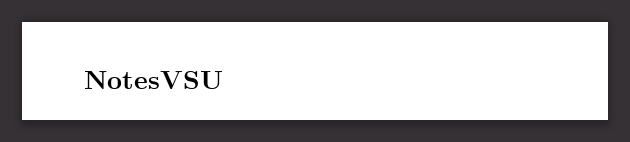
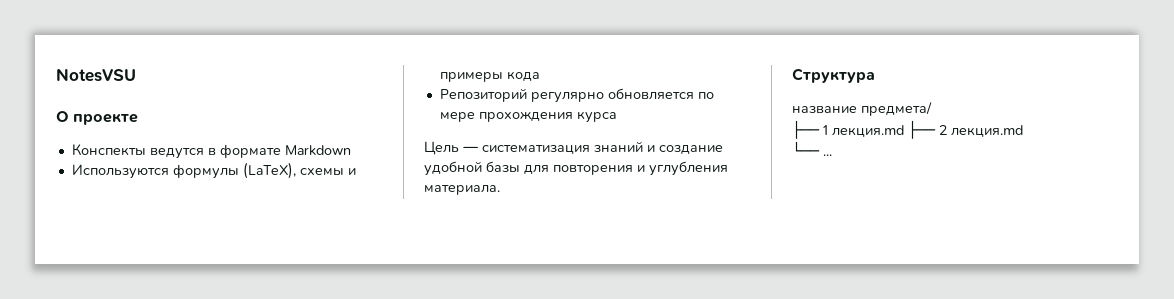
(223, 80) none -> [56,111,139,125] [71,144,351,159] [71,162,356,179] [439,71,540,82] [439,88,714,103] [439,111,617,123] [424,141,723,155] [424,161,728,176] [424,185,500,195] [792,68,875,83] [792,102,932,116] [792,120,1023,139] [792,141,832,156] // О проекте // Конспекты ведутся в формате Markdown // Используются формулы (LaTeX), схемы и примеры кода // Репозиторий регулярно обновляется по мере прохождения курса // Цель — систематизация знаний и создание удобной базы для повторения и углубления материала. // Структура // название предмета/ // ├── 1 лекция.md ├── 2 лекция.md // └── ...

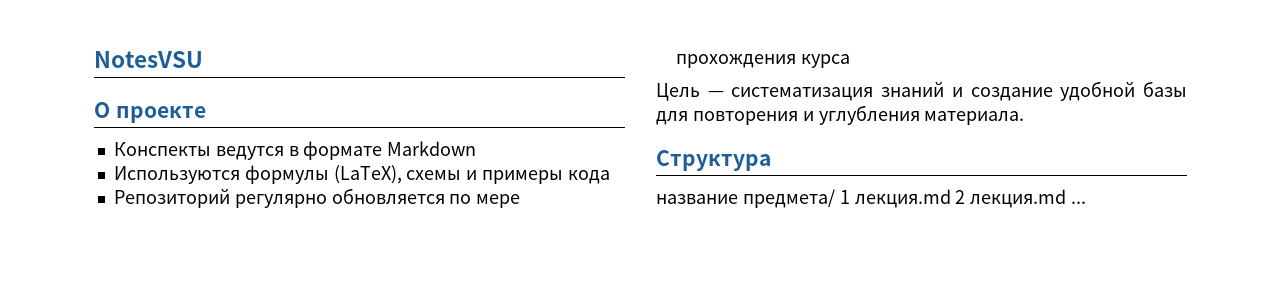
[792,120,820,139] // ├── -> (835, 198) none
[908,120,936,139] ├── -> (951, 198) none
[792,141,820,156] // └── -> (1067, 198) none

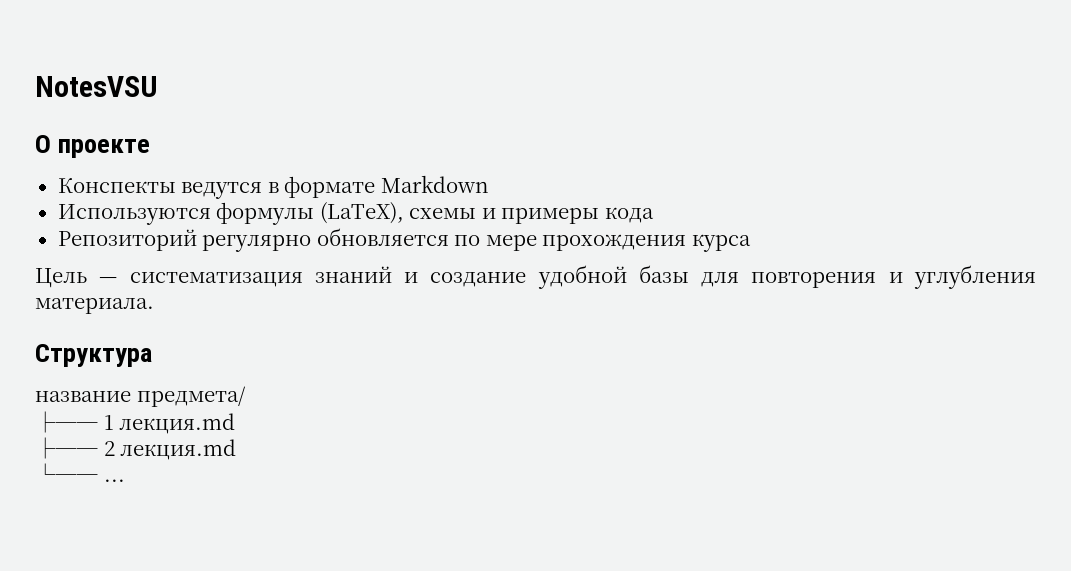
(835, 198) none -> [35,411,98,433] // ├──
(951, 198) none -> [35,437,98,459] // ├──
(1067, 198) none -> [35,463,98,482] // └──

